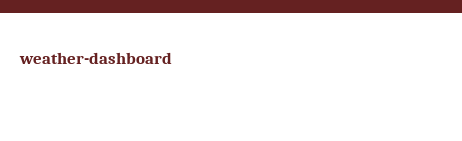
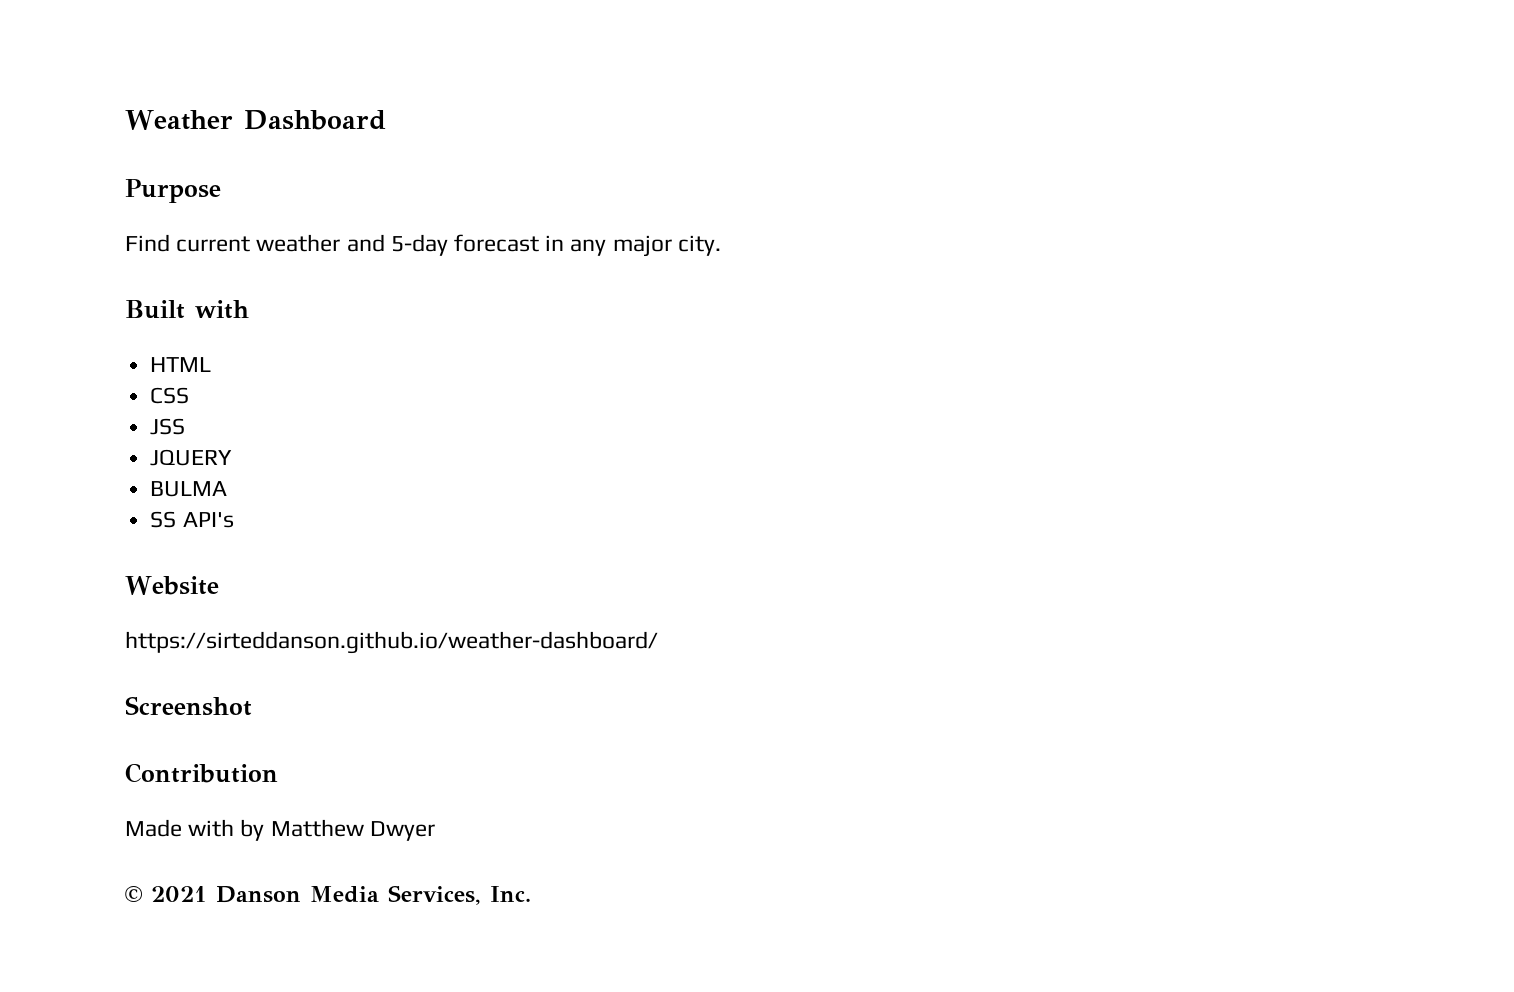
[19,52,172,64] weather-dashboard -> [125,110,386,130] [125,179,221,203] [125,234,721,257] [125,300,249,319] [150,357,212,372] [150,387,190,404] [150,418,186,435] [150,449,233,466] [150,481,228,497] [150,511,234,528] [125,576,219,595] [125,631,658,654] [125,696,252,716] [125,763,278,783] [125,819,435,841] [125,885,531,905] Weather Dashboard // Purpose // Find current weather and 5-day forecast in any major city. // Built with // HTML // CSS // JSS // JQUERY // BULMA // SS API's // Website // https://sirteddanson.github.io/weather-dashboard/ // Screenshot // Contribution // Made with by Matthew Dwyer // © 2021 Danson Media Services, Inc.

